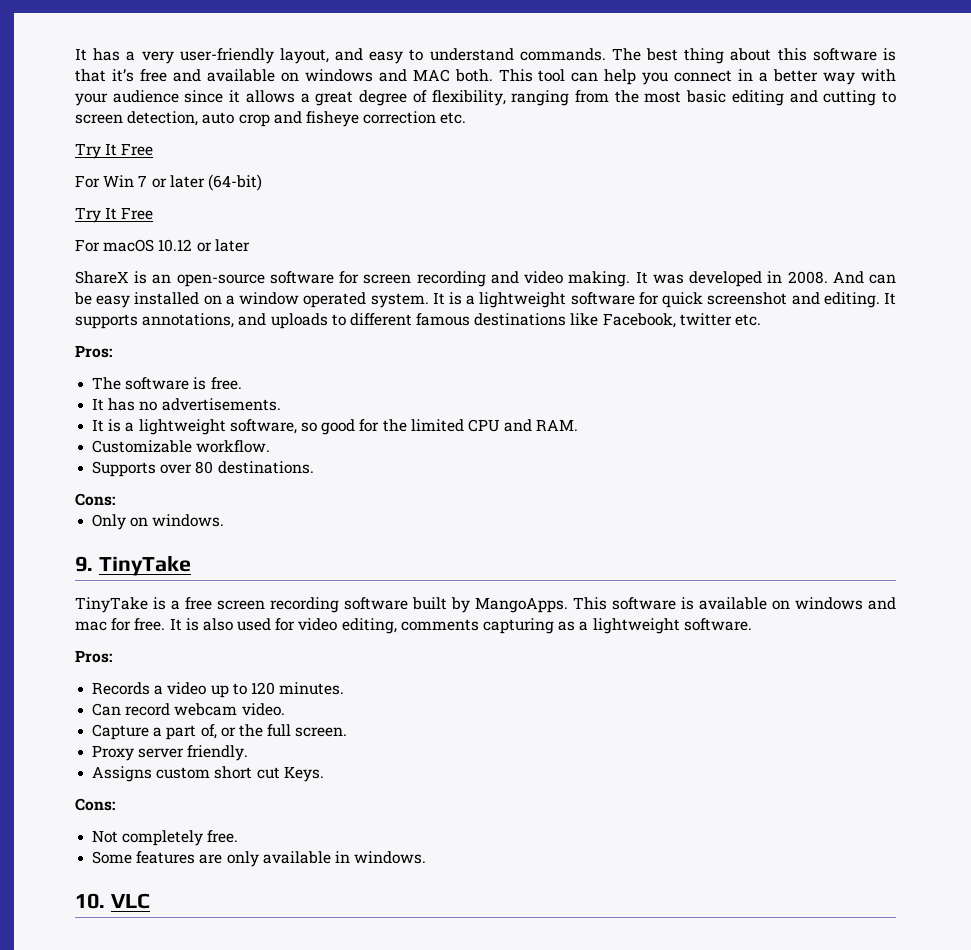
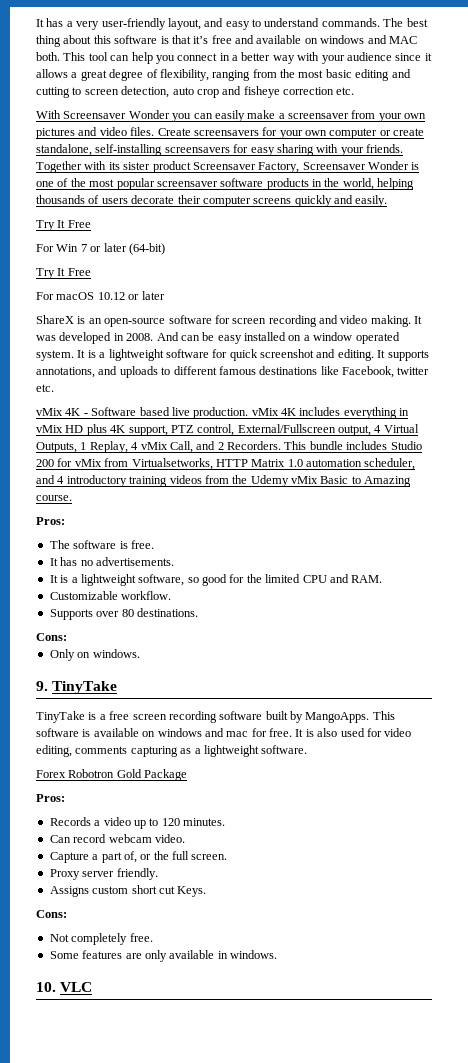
(467, 118) none -> [36,110,427,122] [36,127,425,139] [36,144,403,156] [36,161,420,173] [36,178,415,190] [36,195,388,207] // With Screensaver Wonder you can easily make a screensaver from your own pictures and video files. Create screensavers for your own computer or create standalone, self-installing screensavers for easy sharing with your friends. Together with its sister product Screensaver Factory, Screensaver Wonder is one of the most popular screensaver software products in the world, helping thousands of users decorate their computer screens quickly and easily.
(762, 320) none -> [36,407,410,419] [36,424,419,436] [36,441,422,453] [36,458,416,470] [36,475,412,487] [36,495,72,501] // vMix 4K - Software based live production. vMix 4K includes everything in vMix HD plus 4K support, PTZ control, External/Fullscreen output, 4 Virtual Outputs, 1 Replay, 4 vMix Call, and 2 Recorders. This bundle includes Studio 200 for vMix from Virtualsetworks, HTTP Matrix 1.0 automation scheduler, and 4 introductory training videos from the Udemy vMix Basic to Amazing course.
(752, 624) none -> [36,769,188,781] // Forex Robotron Gold Package

